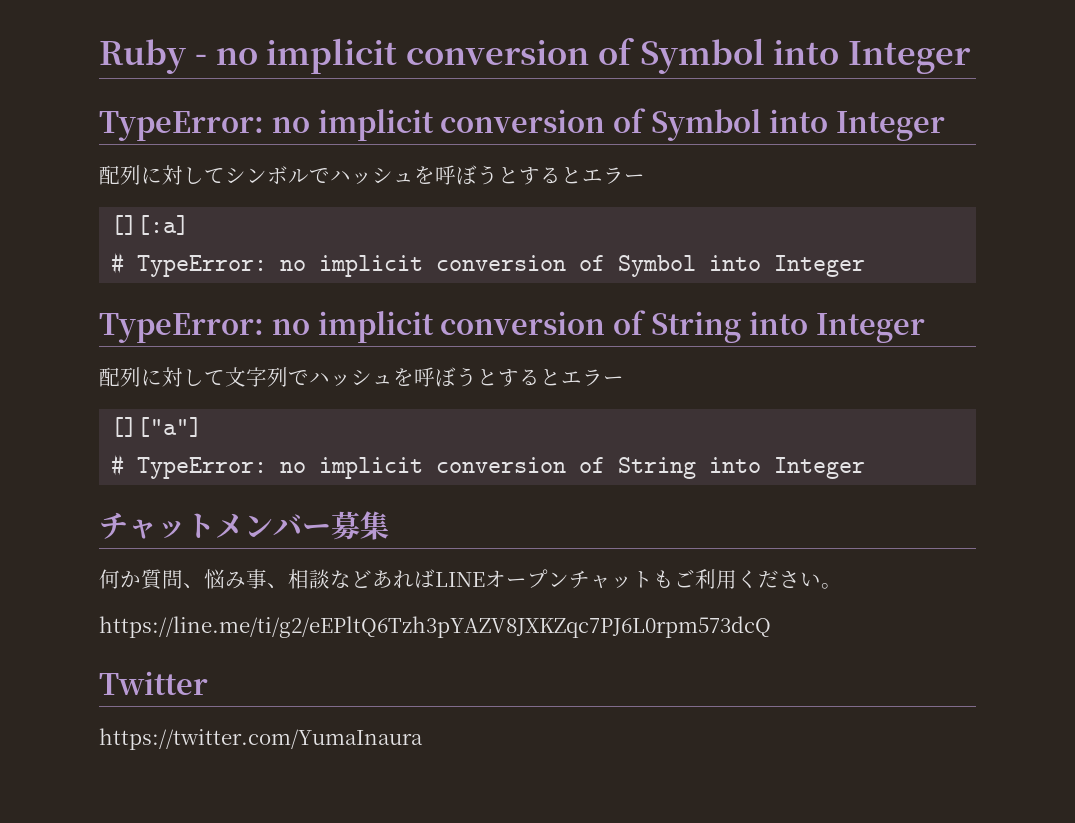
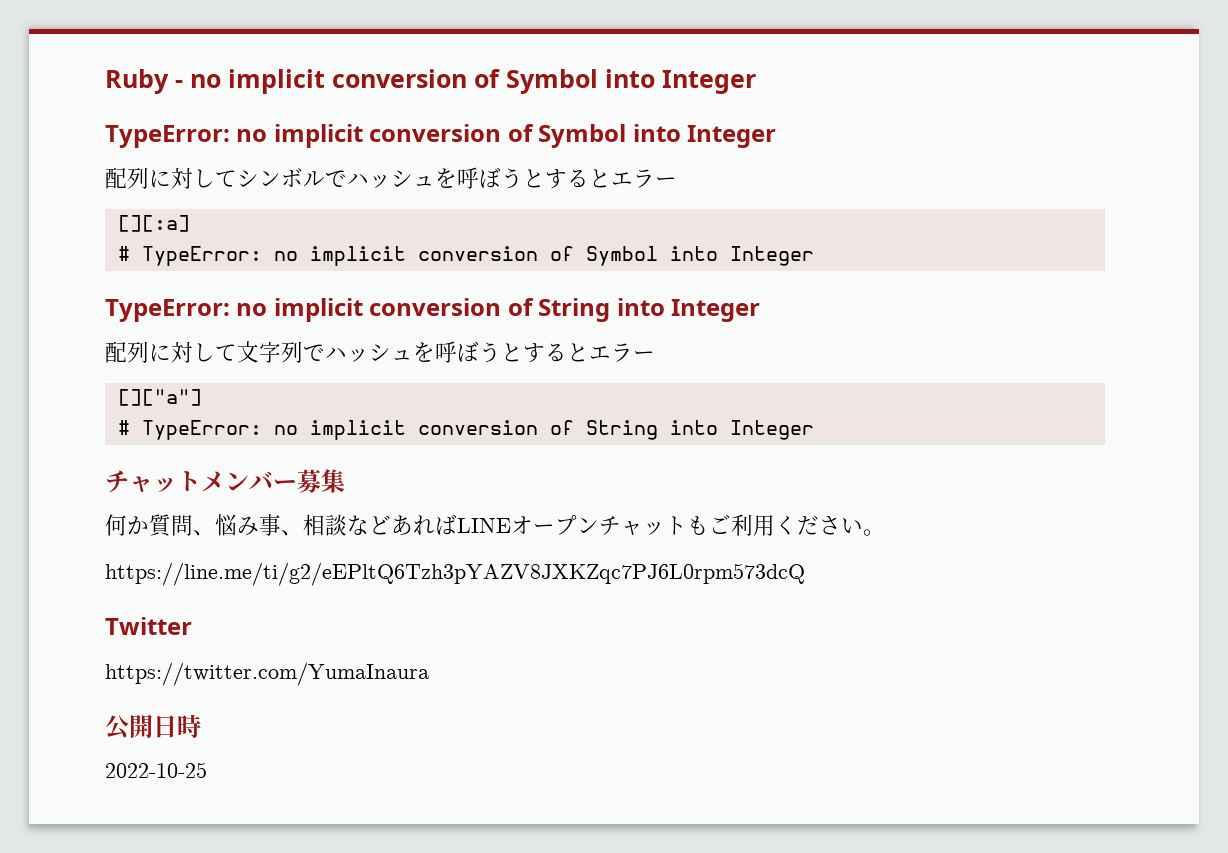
(423, 739) none -> [105,714,201,740] [105,762,207,778] // 公開日時 // 2022-10-25

